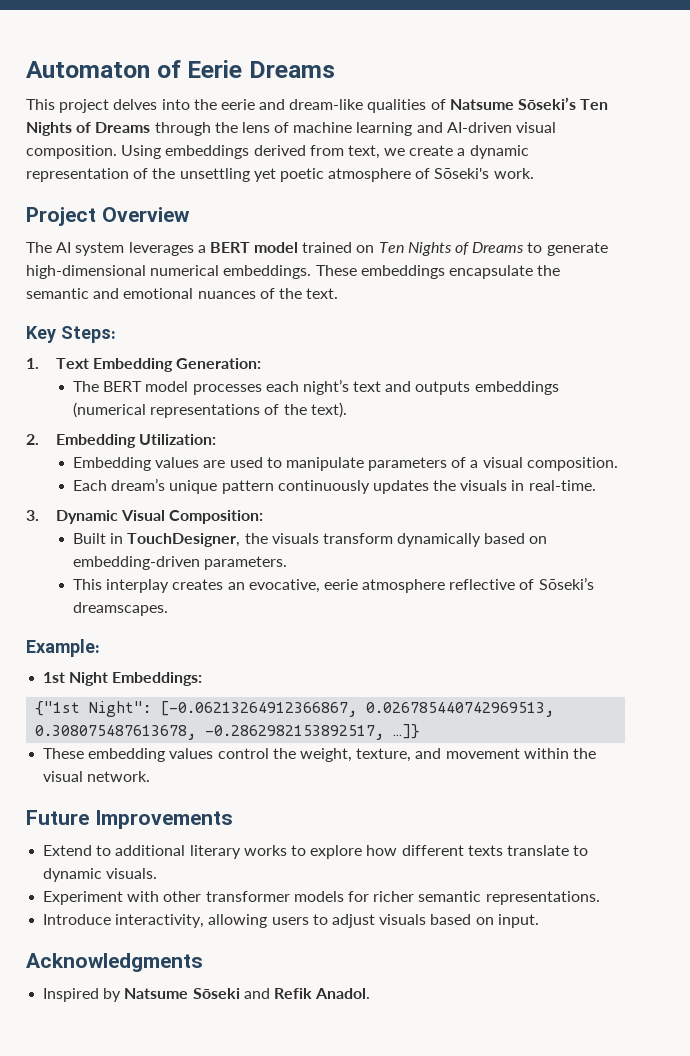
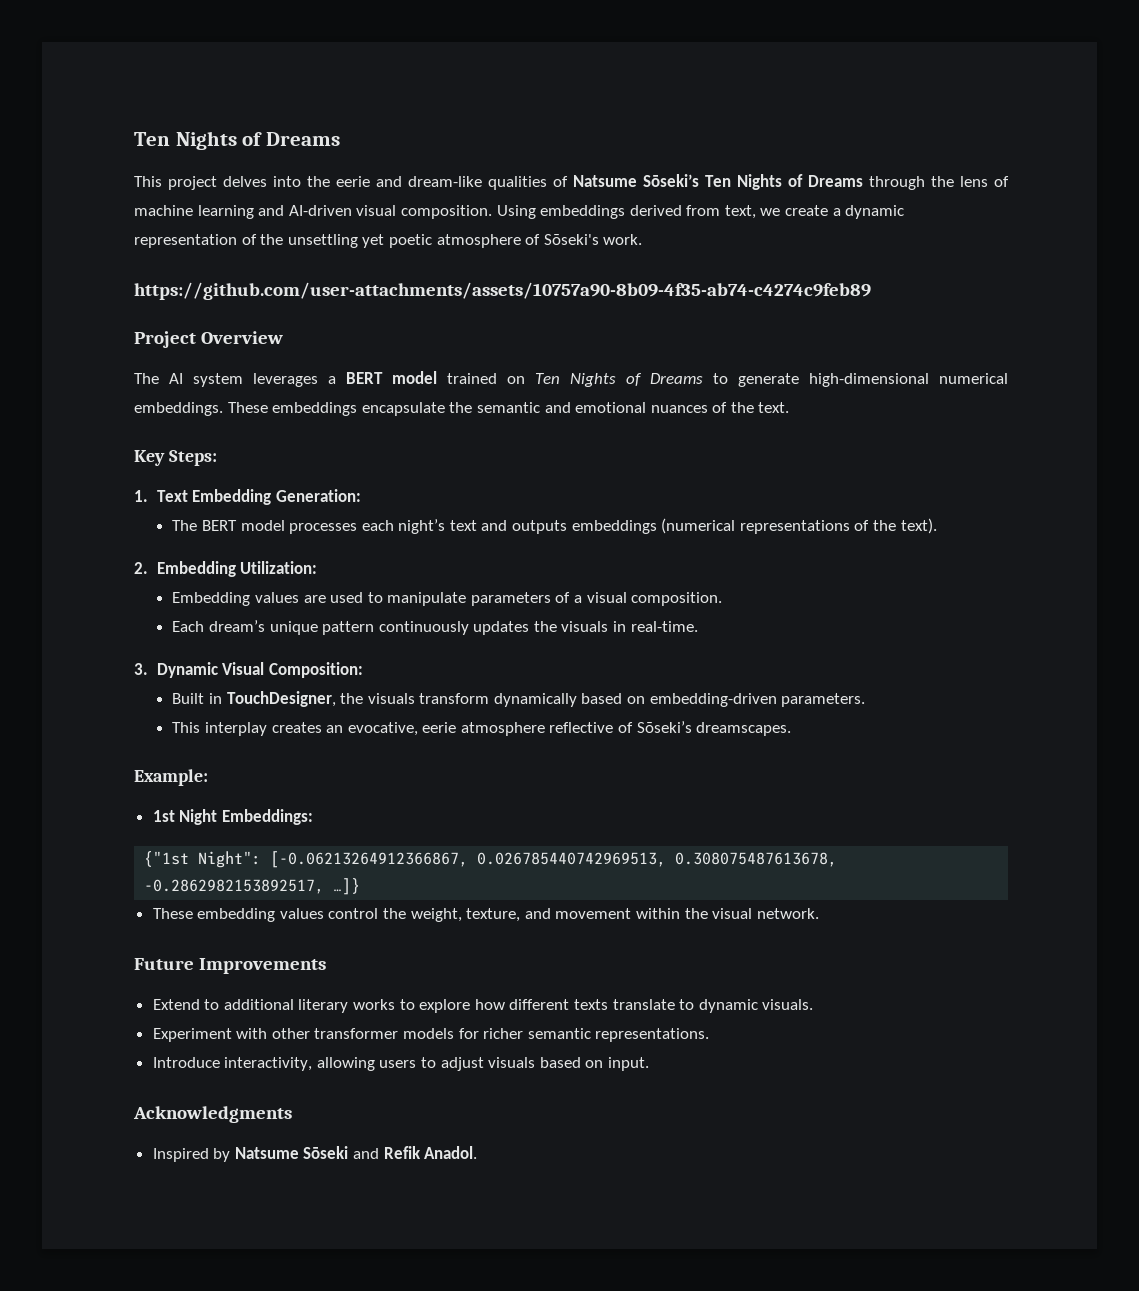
[26,60,243,78] Automaton of Eerie -> [134,131,263,150] Ten Nights of
(534, 173) none -> [134,282,871,300] // https://github.com/user-attachments/assets/10757a90-8b09-4f35-ab74-c4274c9feb89

